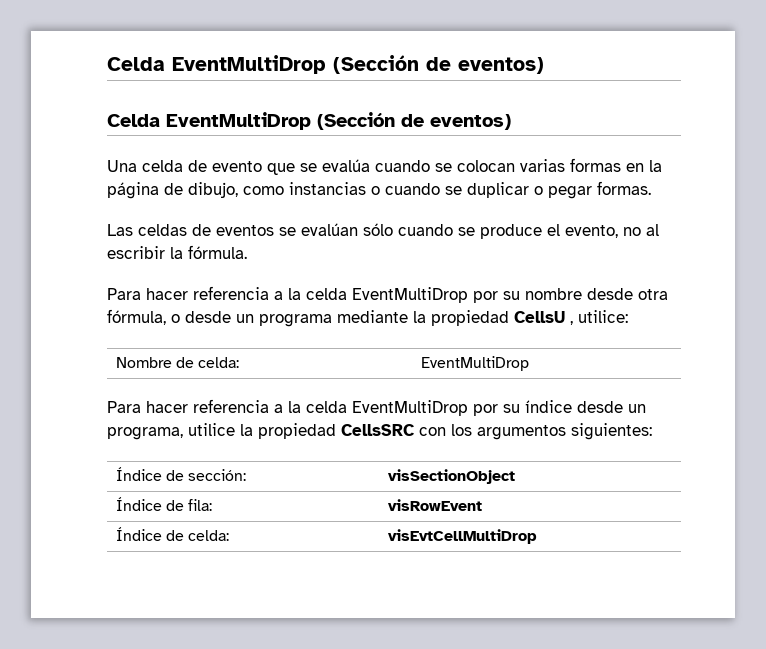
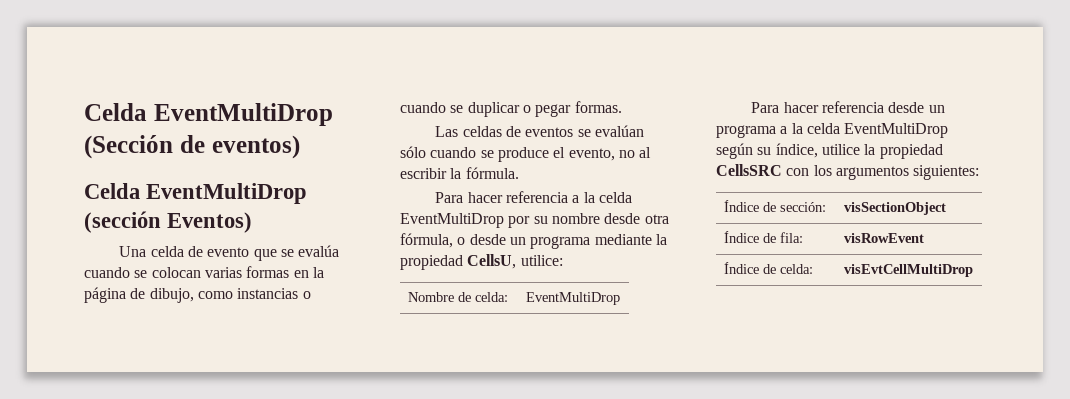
[317,112,511,130] (Sección de eventos) -> [84,211,253,233] (sección Eventos)
[514,311,573,325] CellsU , -> [467,254,517,269] CellsU,
[274,400,646,416] [107,427,183,440] a la celda EventMultiDrop por su índice desde un programa, -> [888,102,945,113] [716,123,949,138] [716,143,818,159] desde un programa a la celda EventMultiDrop según su índice,

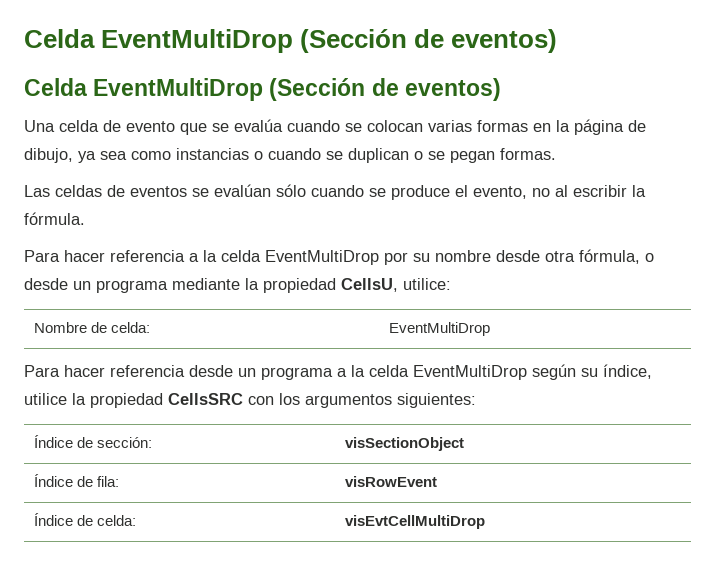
[84,211,253,233] (sección Eventos) -> [269,78,501,101] (Sección de eventos)
(194, 295) none -> [78,151,127,163] ya sea
[467,102,572,117] duplicar o pegar -> [348,148,495,163] duplican o se pegan

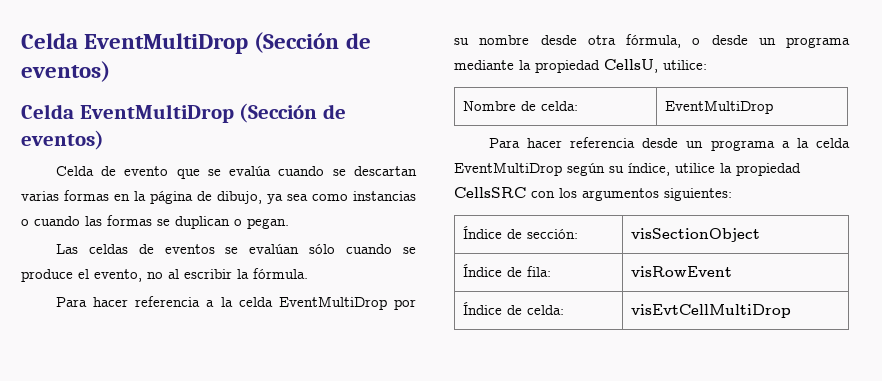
[24,120,99,132] Una celda -> [55,166,94,176] Celda
[367,120,423,132] colocan -> [354,166,418,176] descartan
(321, 154) none -> [85,215,152,226] las formas
[428,148,556,163] se pegan formas. -> [247,218,289,229] pegan.

